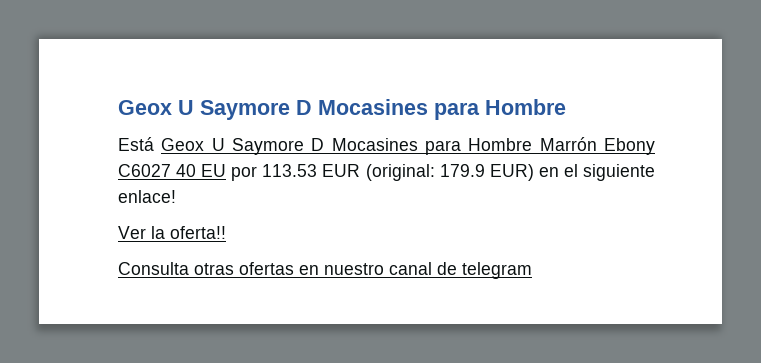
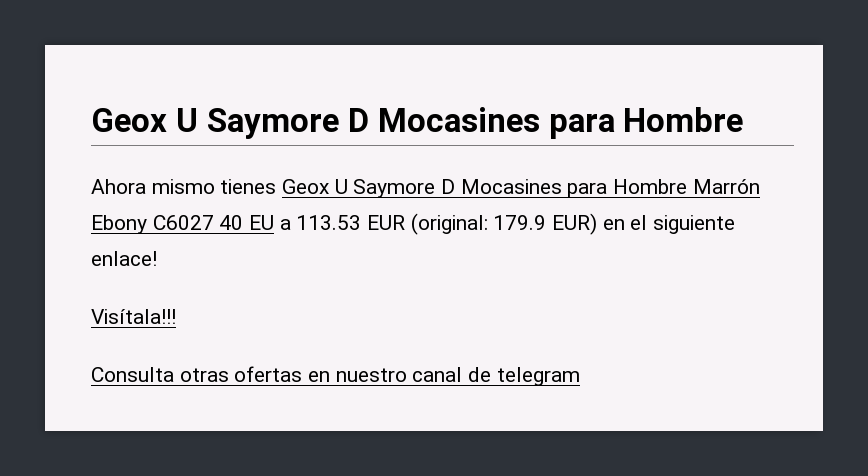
[118,137,154,151] Está -> [91,179,277,194] Ahora mismo tienes
[231,166,258,181] por -> [279,219,291,230] a
[118,226,226,239] Ver la oferta!! -> [91,309,176,324] Visítala!!!

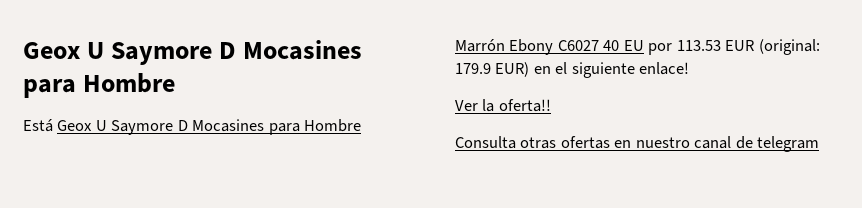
[91,179,277,194] Ahora mismo tienes -> [23,119,53,132] Está
[279,219,291,230] a -> [648,43,673,55] por
[91,309,176,324] Visítala!!! -> [455,99,551,112] Ver la oferta!!

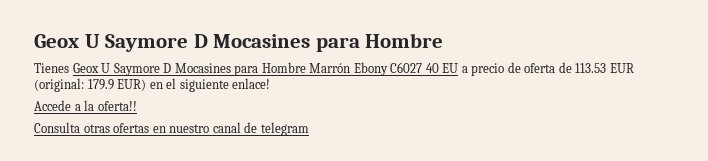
[23,119,53,132] Está -> [34,63,69,73] Tienes
[648,43,673,55] por -> [461,62,572,76] a precio de oferta de
[455,100,478,111] Ver -> [34,100,81,111] Accede a

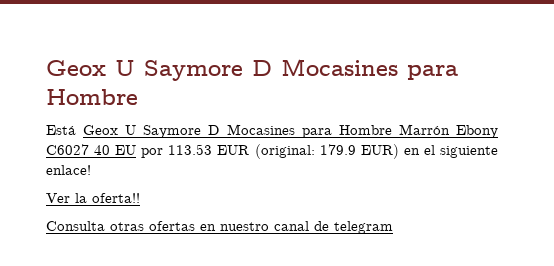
[34,63,69,73] Tienes -> [46,125,76,135] Está
[461,62,572,76] a precio de oferta de -> [141,148,164,158] por
[34,100,81,111] Accede a -> [46,193,70,203] Ver

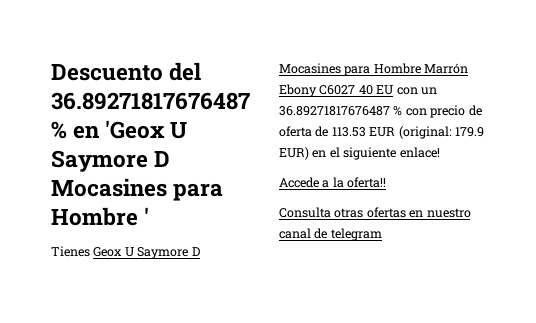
[46,59,458,81] [46,89,138,105] [46,125,76,135] Geox U Saymore D Mocasines para Hombre // Está -> [51,62,202,81] [51,92,250,110] [51,120,188,139] [51,150,171,172] [51,178,224,201] [51,207,150,226] [51,246,90,257] Descuento del 36.89271817676487 % en 'Geox U Saymore D Mocasines para Hombre ' // Tienes
[141,148,164,158] por -> [396,87,437,95] [279,105,482,118] [279,126,329,137] con un 36.89271817676487 % con precio de oferta de
[46,193,70,203] Ver -> [279,177,330,188] Accede a

